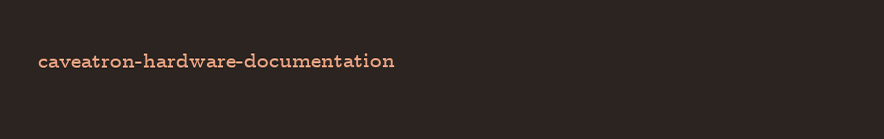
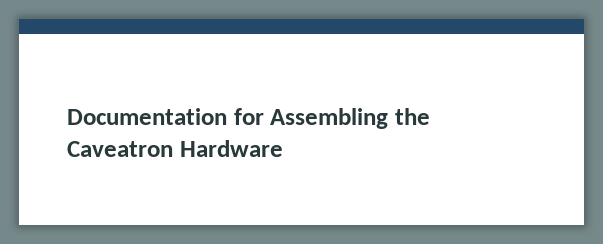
[37,53,395,68] caveatron-hardware-documentation -> [67,108,430,129] [67,140,283,157] Documentation for Assembling the Caveatron Hardware

